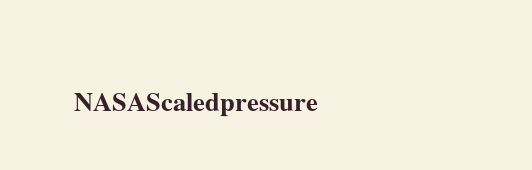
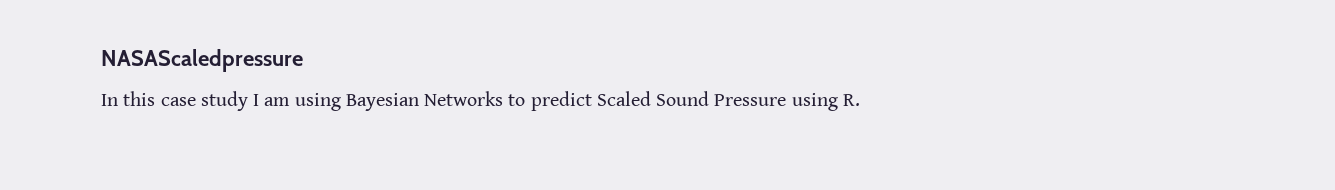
(318, 105) none -> [101,91,860,111] // In this case study I am using Bayesian Networks to predict Scaled Sound Pressure using R.

